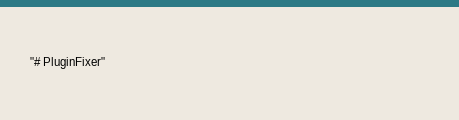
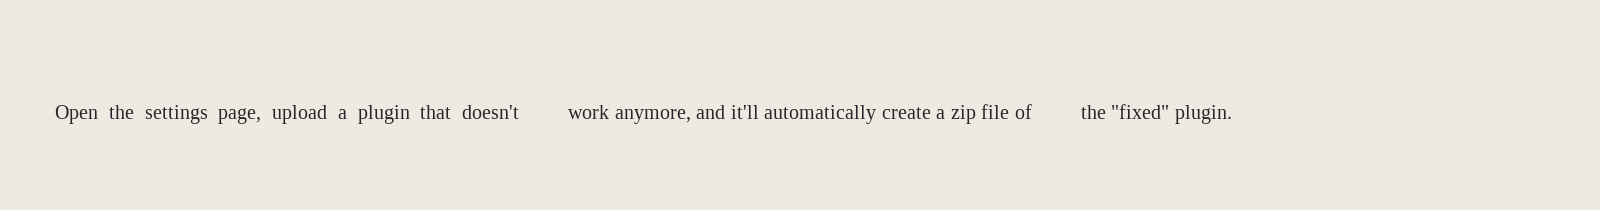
[30,57,106,69] "# PluginFixer" -> [55,104,1232,124] Open the settings page, upload a plugin that doesn't work anymore, and it'll automatically create a zip file of the "fixed" plugin.

